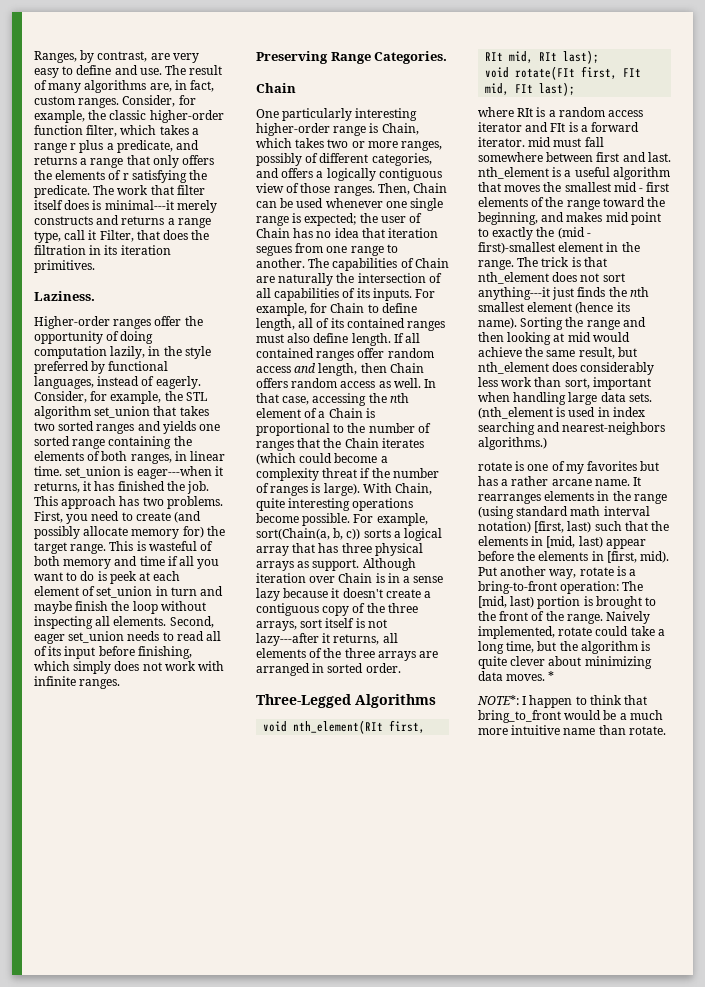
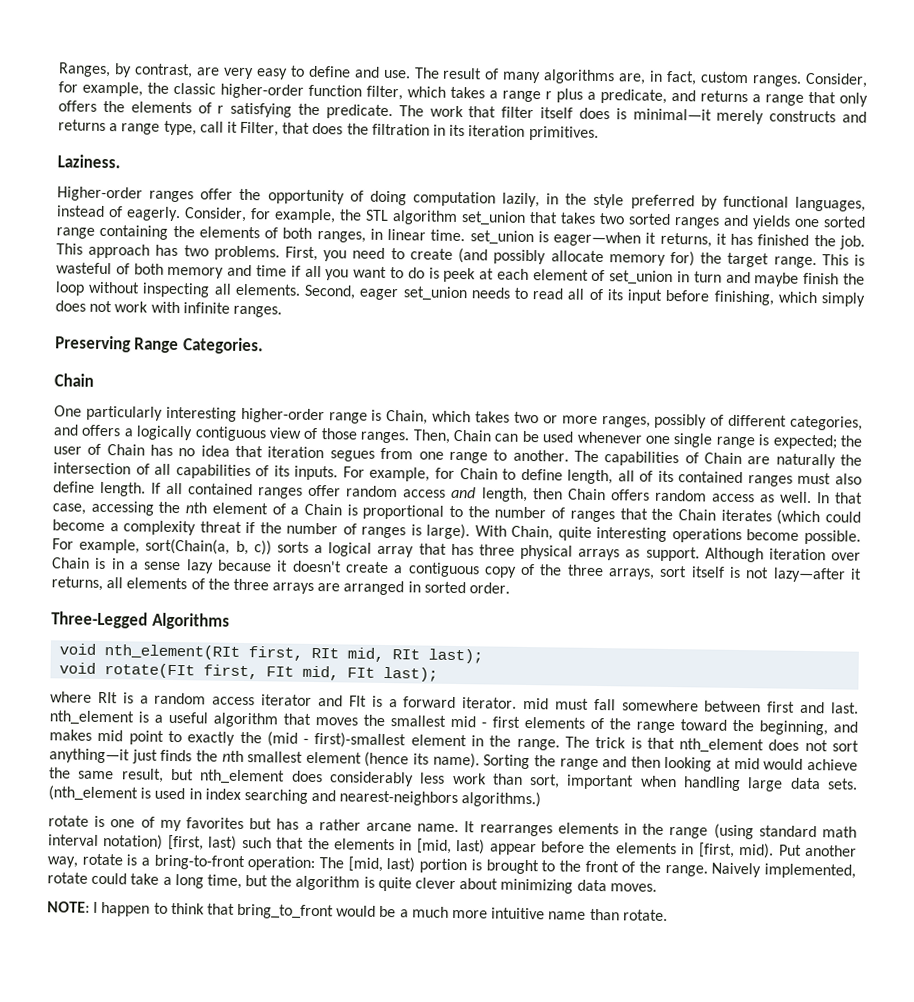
[104,200,174,210] minimal---it -> [632,108,712,121] minimal—it
[136,466,212,479] eager---when -> [553,231,642,247] eager—when
[256,633,319,646] lazy---after -> [772,567,846,583] lazy—after
[478,287,550,300] anything---it -> [49,748,130,764] anything—it
[548,671,555,681] [477,695,519,705] * // NOTE*: -> [47,901,90,913] // NOTE:

